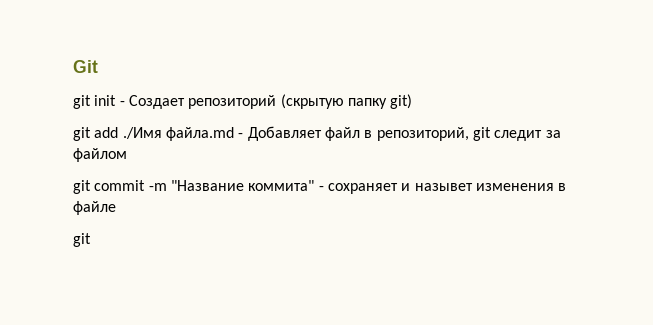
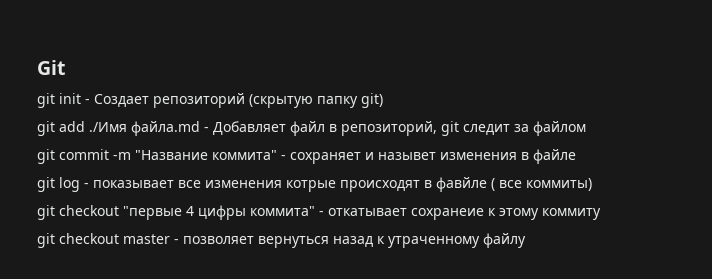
(91, 240) none -> [59,177,592,192] [37,205,601,220] [37,233,526,248] log - показывает все изменения котрые происходят в фавйле ( все коммиты) // git checkout "первые 4 цифры коммита" - откатывает сохранеие к этому коммиту // git checkout master - позволяет вернуться назад к утраченному файлу

